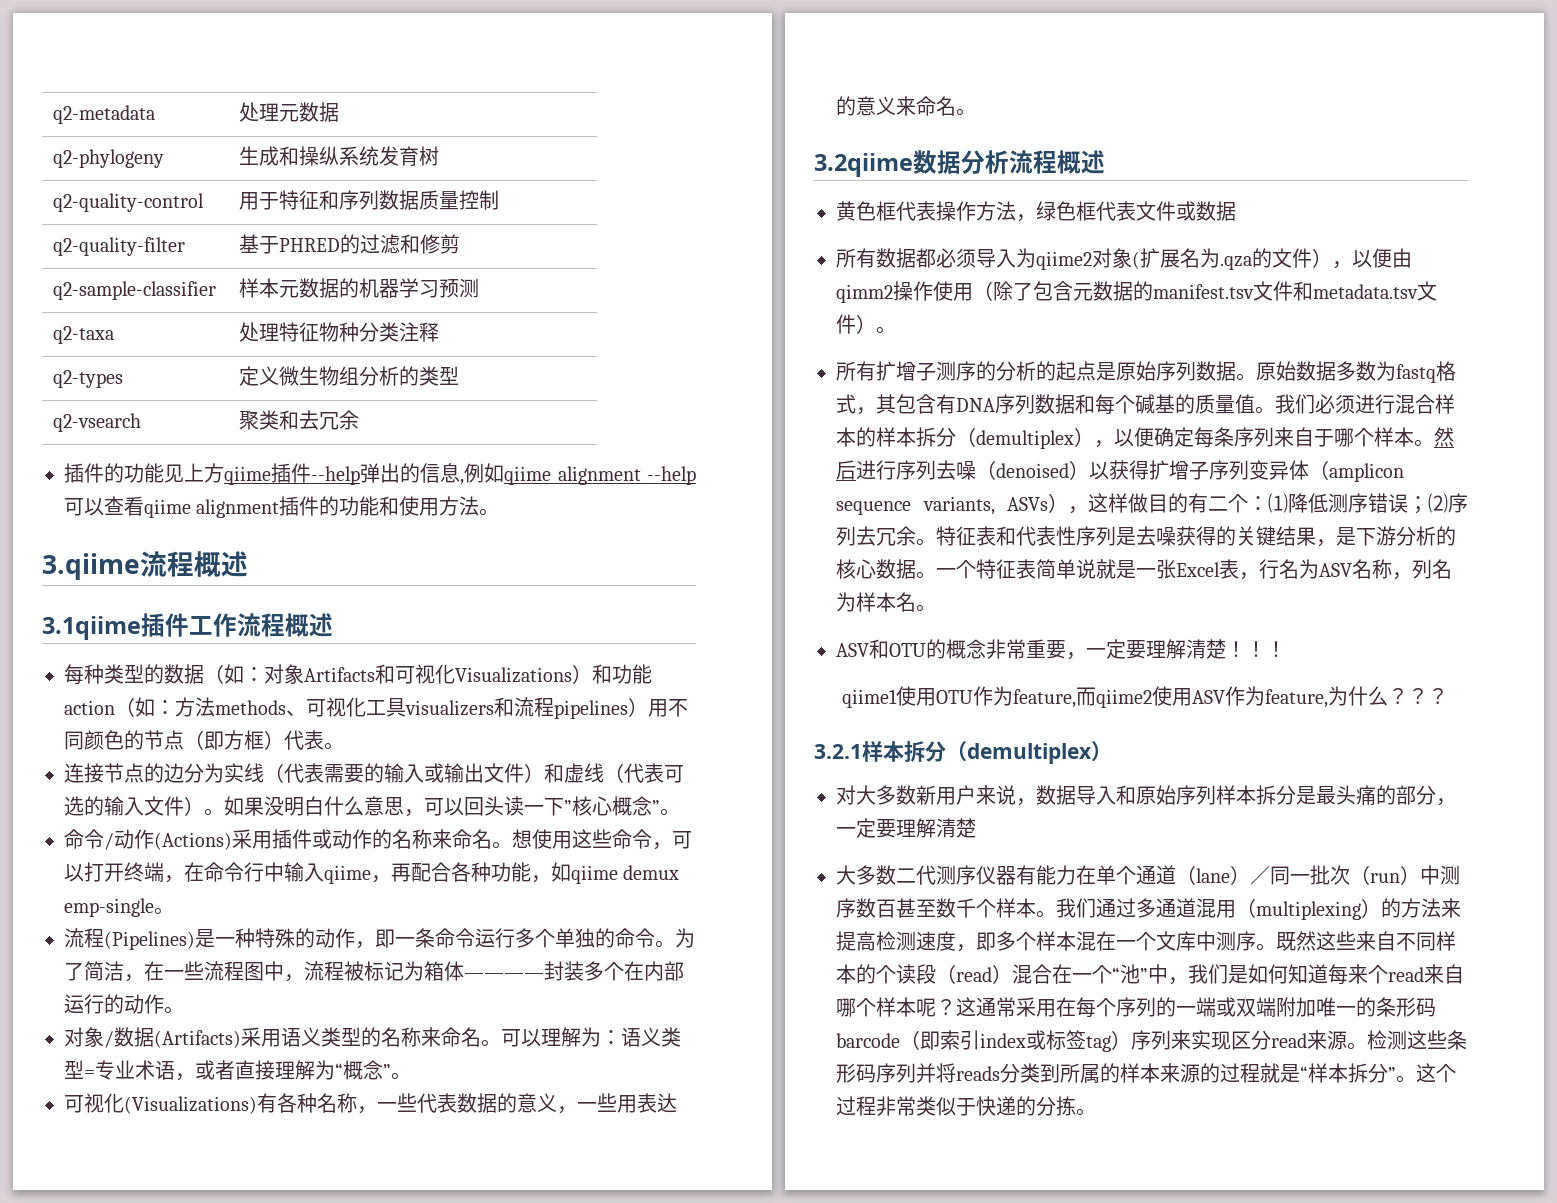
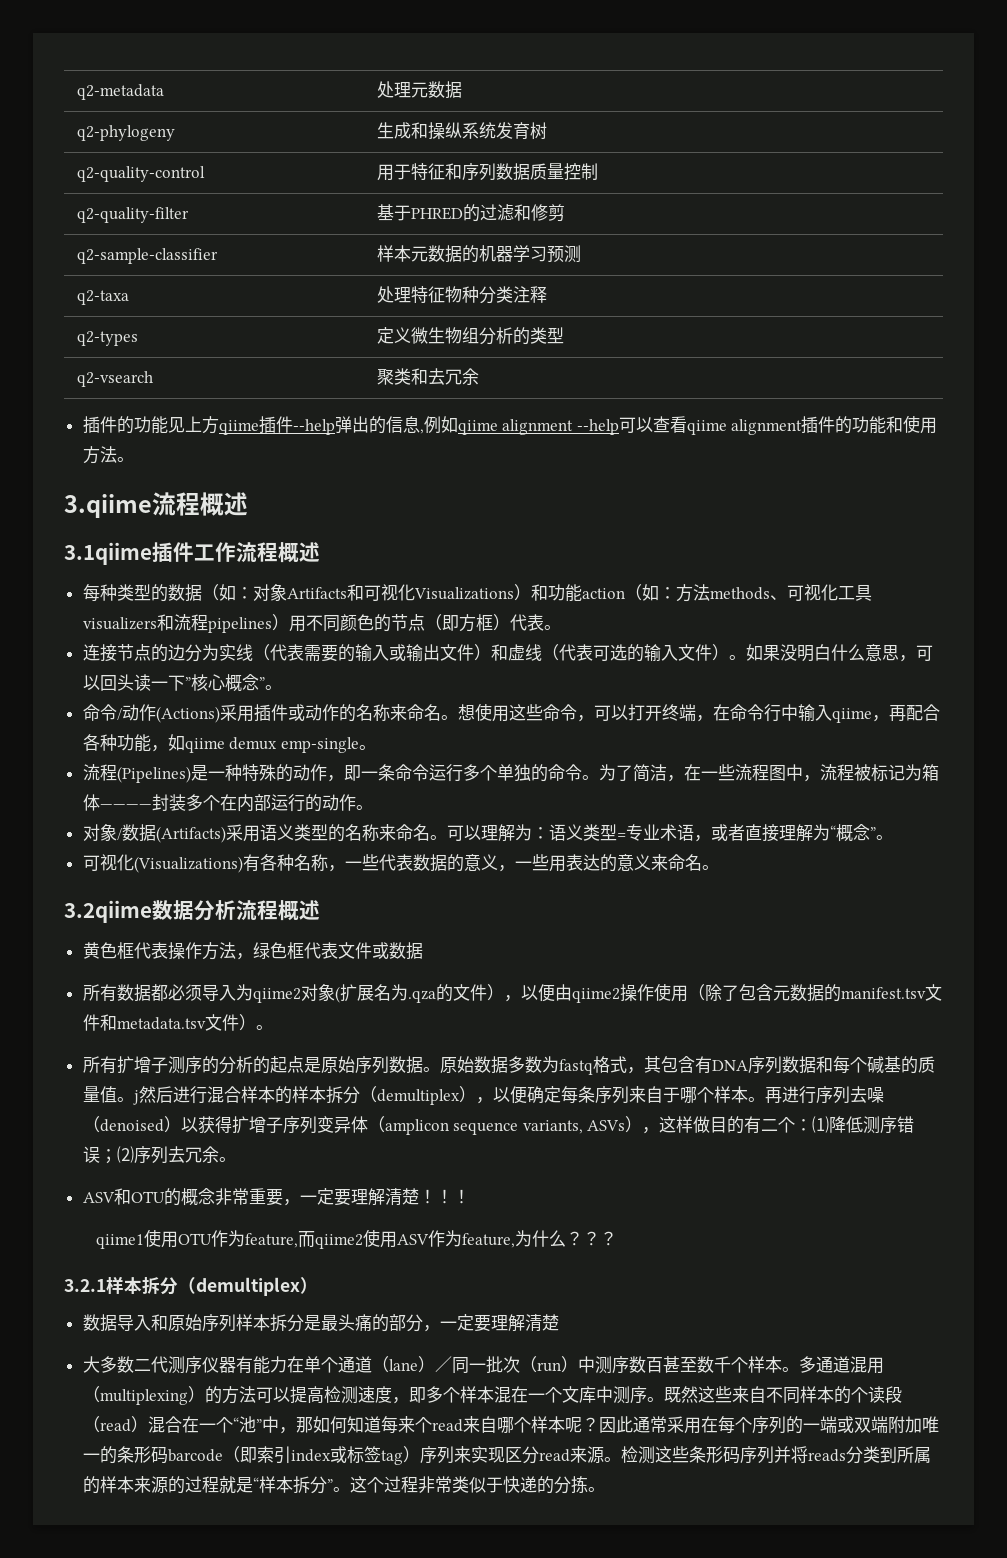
[836,284,893,303] qimm2 -> [571,988,620,1003] qiime2
[1275,394,1355,414] 我们必须 -> [132,1086,173,1105] j然后
[1434,427,1454,447] [836,460,856,480] 然后 -> [764,1087,782,1104] 再
[936,526,1456,547] [836,559,1452,580] [836,592,936,612] 特征表和代表性序列是去噪获得的关键结果，是下游分析的核心数据。一个特征表简单说就是一张Excel表，行名为ASV名称，列名为样本名。 -> (236, 1159) none
[836,785,1036,806] 对大多数新用户来说， -> (318, 1285) none
[1056,898,1136,918] 我们通过 -> (799, 1369) none
[1441,898,1461,918] 来 -> [255,1387,290,1403] 可以
[1188,964,1248,984] 我们是 -> [295,1416,313,1433] 那
[956,997,976,1017] 这 -> [598,1416,633,1433] 因此

